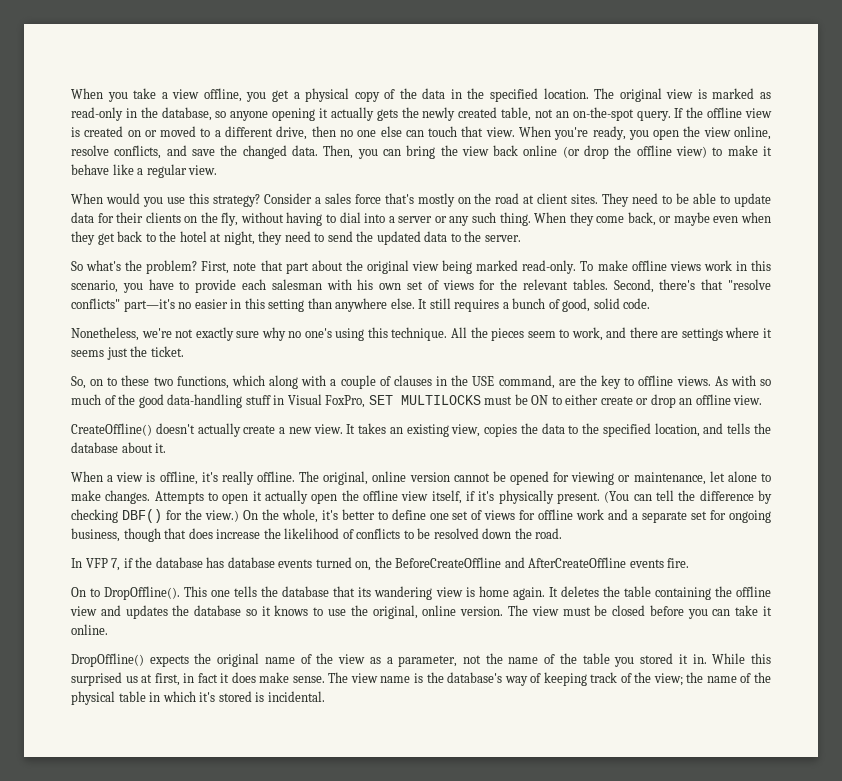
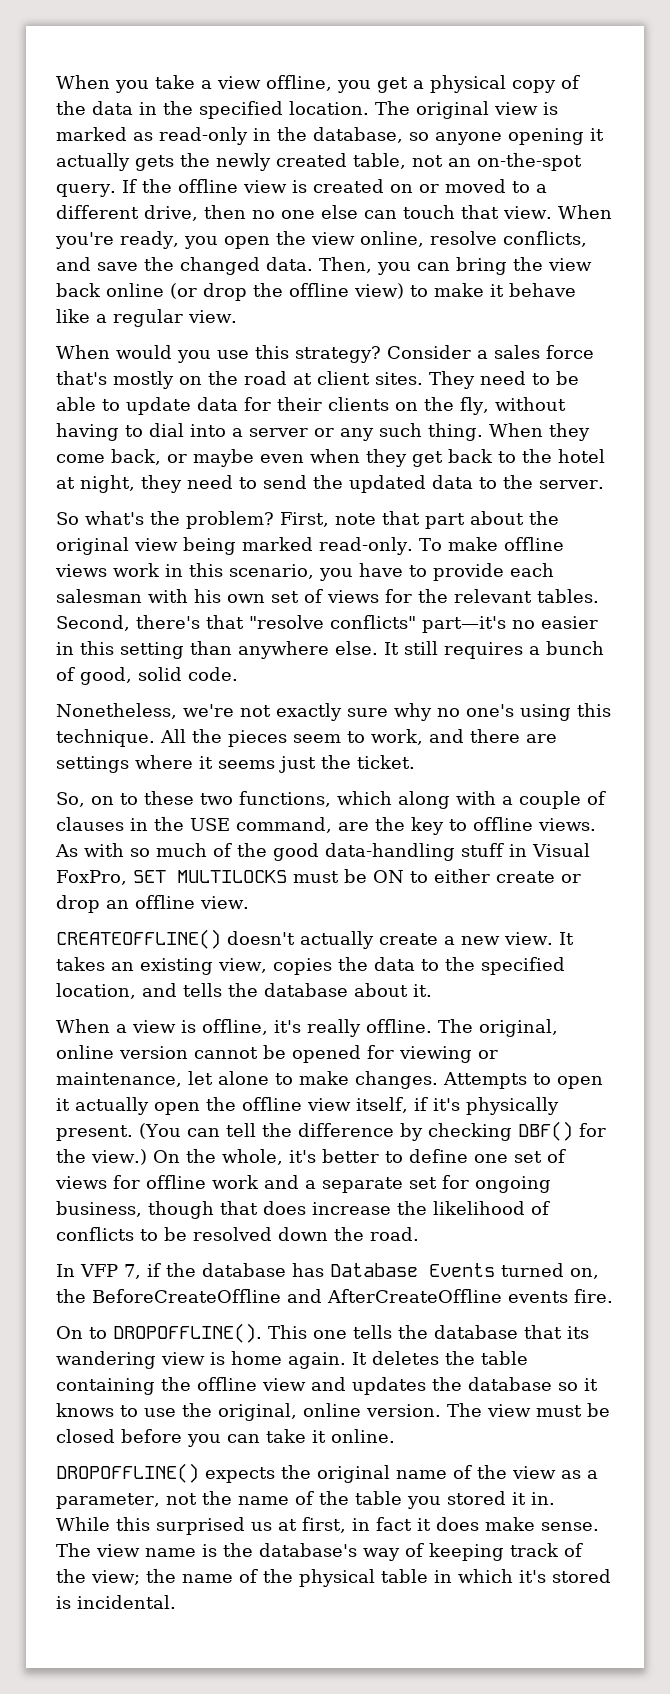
[71,423,152,436] CreateOffline() -> [56,929,221,949] CREATEOFFLINE()
[227,557,313,568] database events -> [330,1263,495,1277] Database Events
[104,586,181,600] DropOffline(). -> [113,1323,262,1343] DROPOFFLINE().
[71,653,144,667] DropOffline() -> [56,1463,199,1483] DROPOFFLINE()

